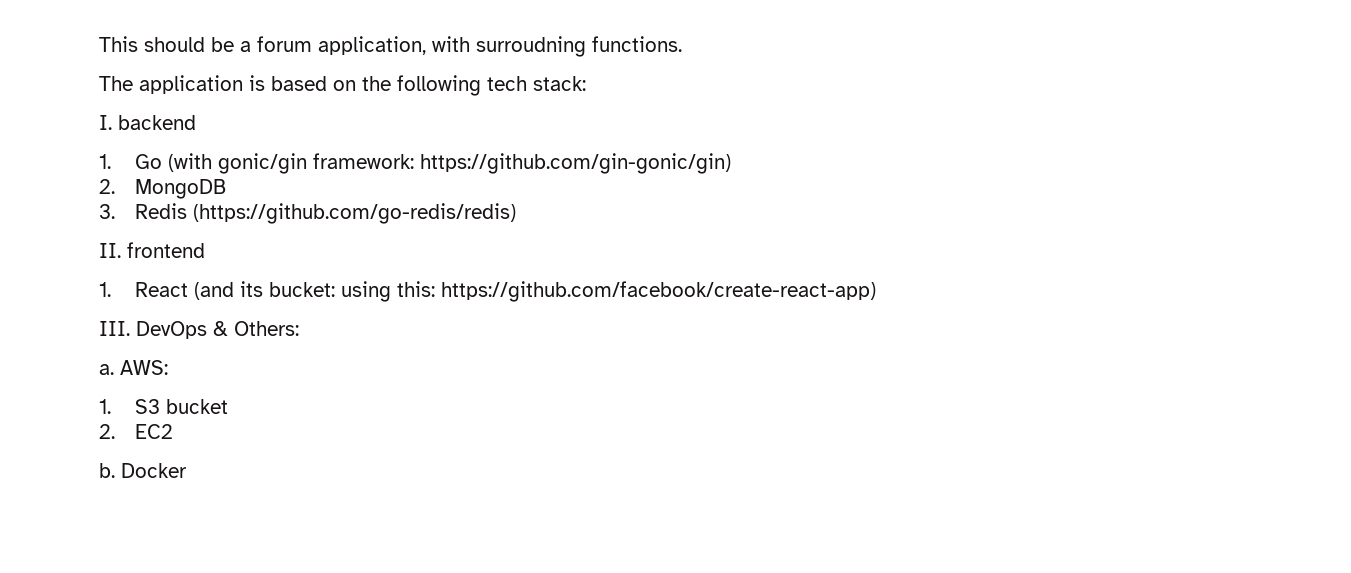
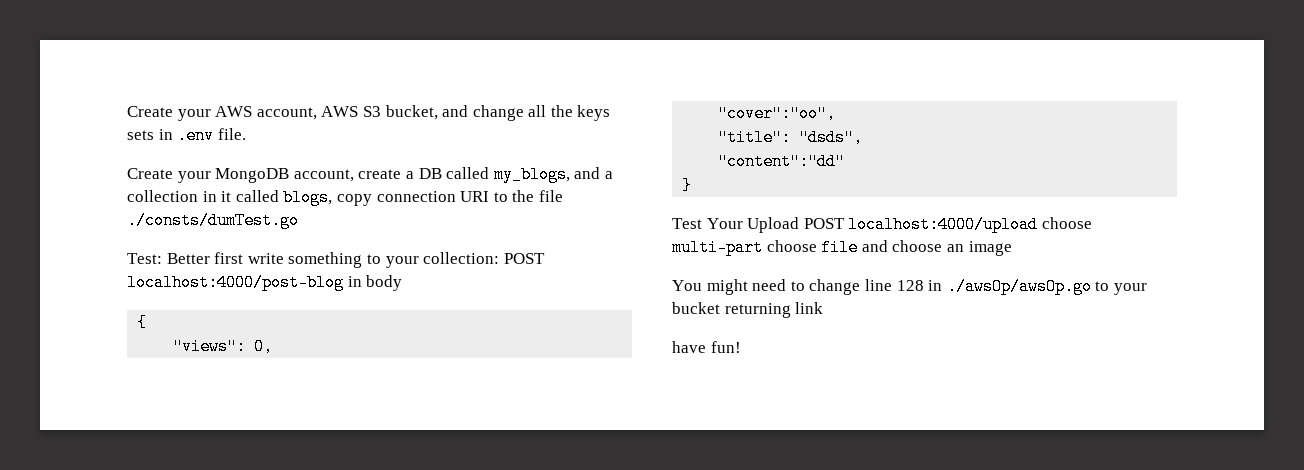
[99,36,682,57] [99,75,586,96] [99,115,196,130] [99,153,732,174] [99,179,227,199] [99,203,517,224] [99,242,205,258] [99,281,877,302] [99,321,299,339] [99,360,168,375] [99,399,229,414] [99,424,174,439] [99,463,187,478] This should be a forum application, with surroudning functions. // The application is based on the following tech stack: // I. backend // 1. Go (with gonic/gin framework: https://github.com/gin-gonic/gin) // 2. MongoDB // 3. Redis (https://github.com/go-redis/redis) // II. frontend // 1. React (and its bucket: using this: https://github.com/facebook/create-react-app) // III. DevOps & Others: // a. AWS: // 1. S3 bucket // 2. EC2 // b. Docker -> [127,105,611,121] [127,127,246,144] [127,166,613,183] [127,189,563,206] [127,212,299,229] [127,252,545,268] [127,274,403,291] [137,314,148,331] [173,338,274,355] [718,105,837,122] [718,129,864,146] [718,153,846,170] [682,177,693,194] [672,216,1092,233] [672,239,1012,256] [672,278,1147,295] [672,302,824,318] [672,341,741,353] Create your AWS account, AWS S3 bucket, and change all the keys sets in .env file. // Create your MongoDB account, create a DB called my_blogs, and a collection in it called blogs, copy connection URI to the file ./consts/dumTest.go // Test: Better first write something to your collection: POST localhost:4000/post-blog in body // { // "views": 0, // "cover":"oo", // "title": "dsds", // "content":"dd" // } // Test Your Upload POST localhost:4000/upload choose multi-part choose file and choose an image // You might need to change line 128 in ./awsOp/awsOp.go to your bucket returning link // have fun!

